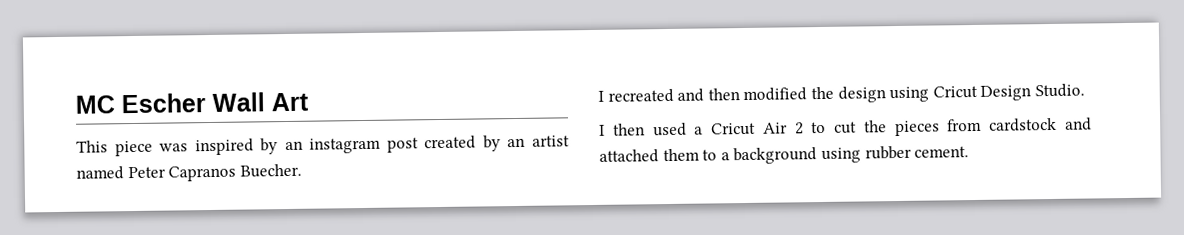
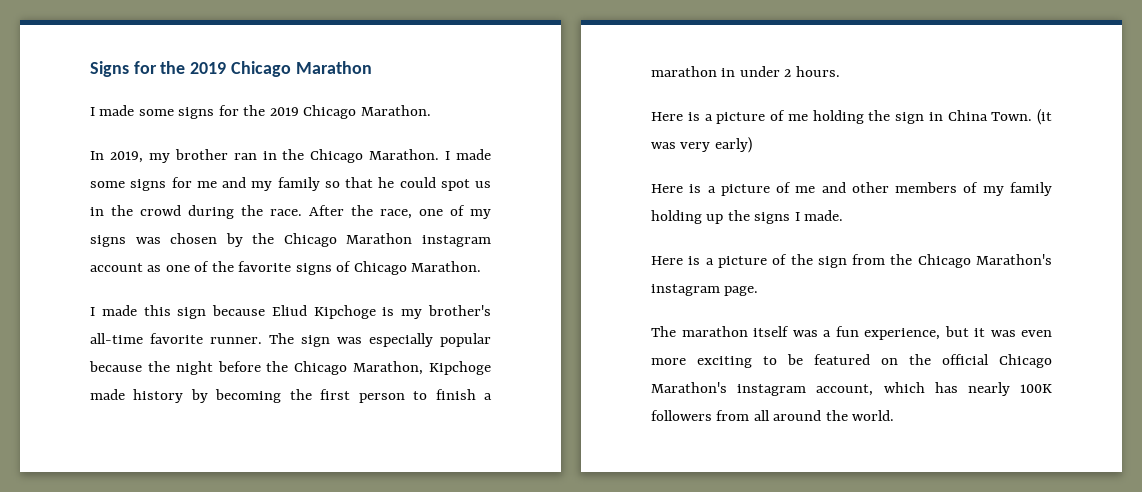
[75,92,309,114] [76,135,570,157] [76,163,302,182] [598,83,1085,103] [599,117,1092,137] [599,145,970,165] MC Escher Wall Art // This piece was inspired by an instagram post created by an artist named Peter Capranos Buecher. // I recreated and then modified the design using Cricut Design Studio. // I then used a Cricut Air 2 to cut the pieces from cardstock and attached them to a background using rubber cement. -> [90,61,372,77] [90,105,431,119] [90,149,491,163] [90,177,491,191] [90,205,491,219] [90,233,491,247] [90,261,482,275] [90,305,491,319] [90,333,491,347] [89,361,491,375] [90,389,493,403] [651,66,840,77] [651,109,1052,125] [651,137,752,153] [651,182,1052,196] [651,210,844,224] [651,254,1052,268] [651,284,759,296] [651,326,1052,340] [651,354,1052,368] [651,382,1052,396] [651,410,895,421] Signs for the 2019 Chicago Marathon // I made some signs for the 2019 Chicago Marathon. // In 2019, my brother ran in the Chicago Marathon. I made some signs for me and my family so that he could spot us in the crowd during the race. After the race, one of my signs was chosen by the Chicago Marathon instagram account as one of the favorite signs of Chicago Marathon. // I made this sign because Eliud Kipchoge is my brother's all-time favorite runner. The sign was especially popular because the night before the Chicago Marathon, Kipchoge made history by becoming the first person to finish a marathon in under 2 hours. // Here is a picture of me holding the sign in China Town. (it was very early) // Here is a picture of me and other members of my family holding up the signs I made. // Here is a picture of the sign from the Chicago Marathon's instagram page. // The marathon itself was a fun experience, but it was even more exciting to be featured on the official Chicago Marathon's instagram account, which has nearly 100K followers from all around the world.

